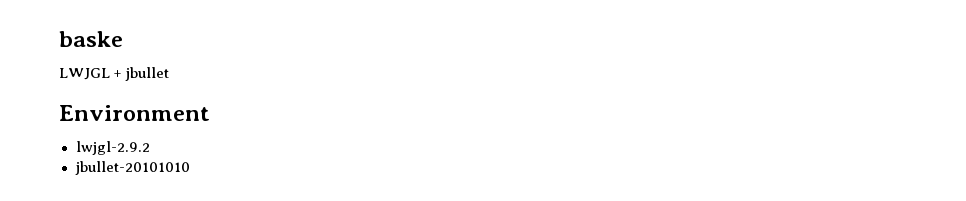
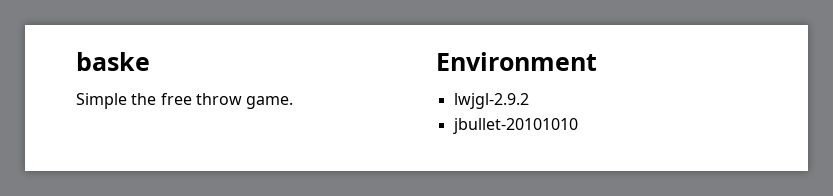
[59,67,170,81] LWJGL + jbullet -> [76,93,294,109] Simple the free throw game.

